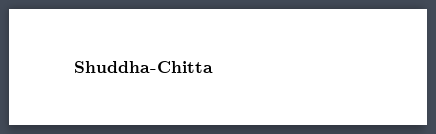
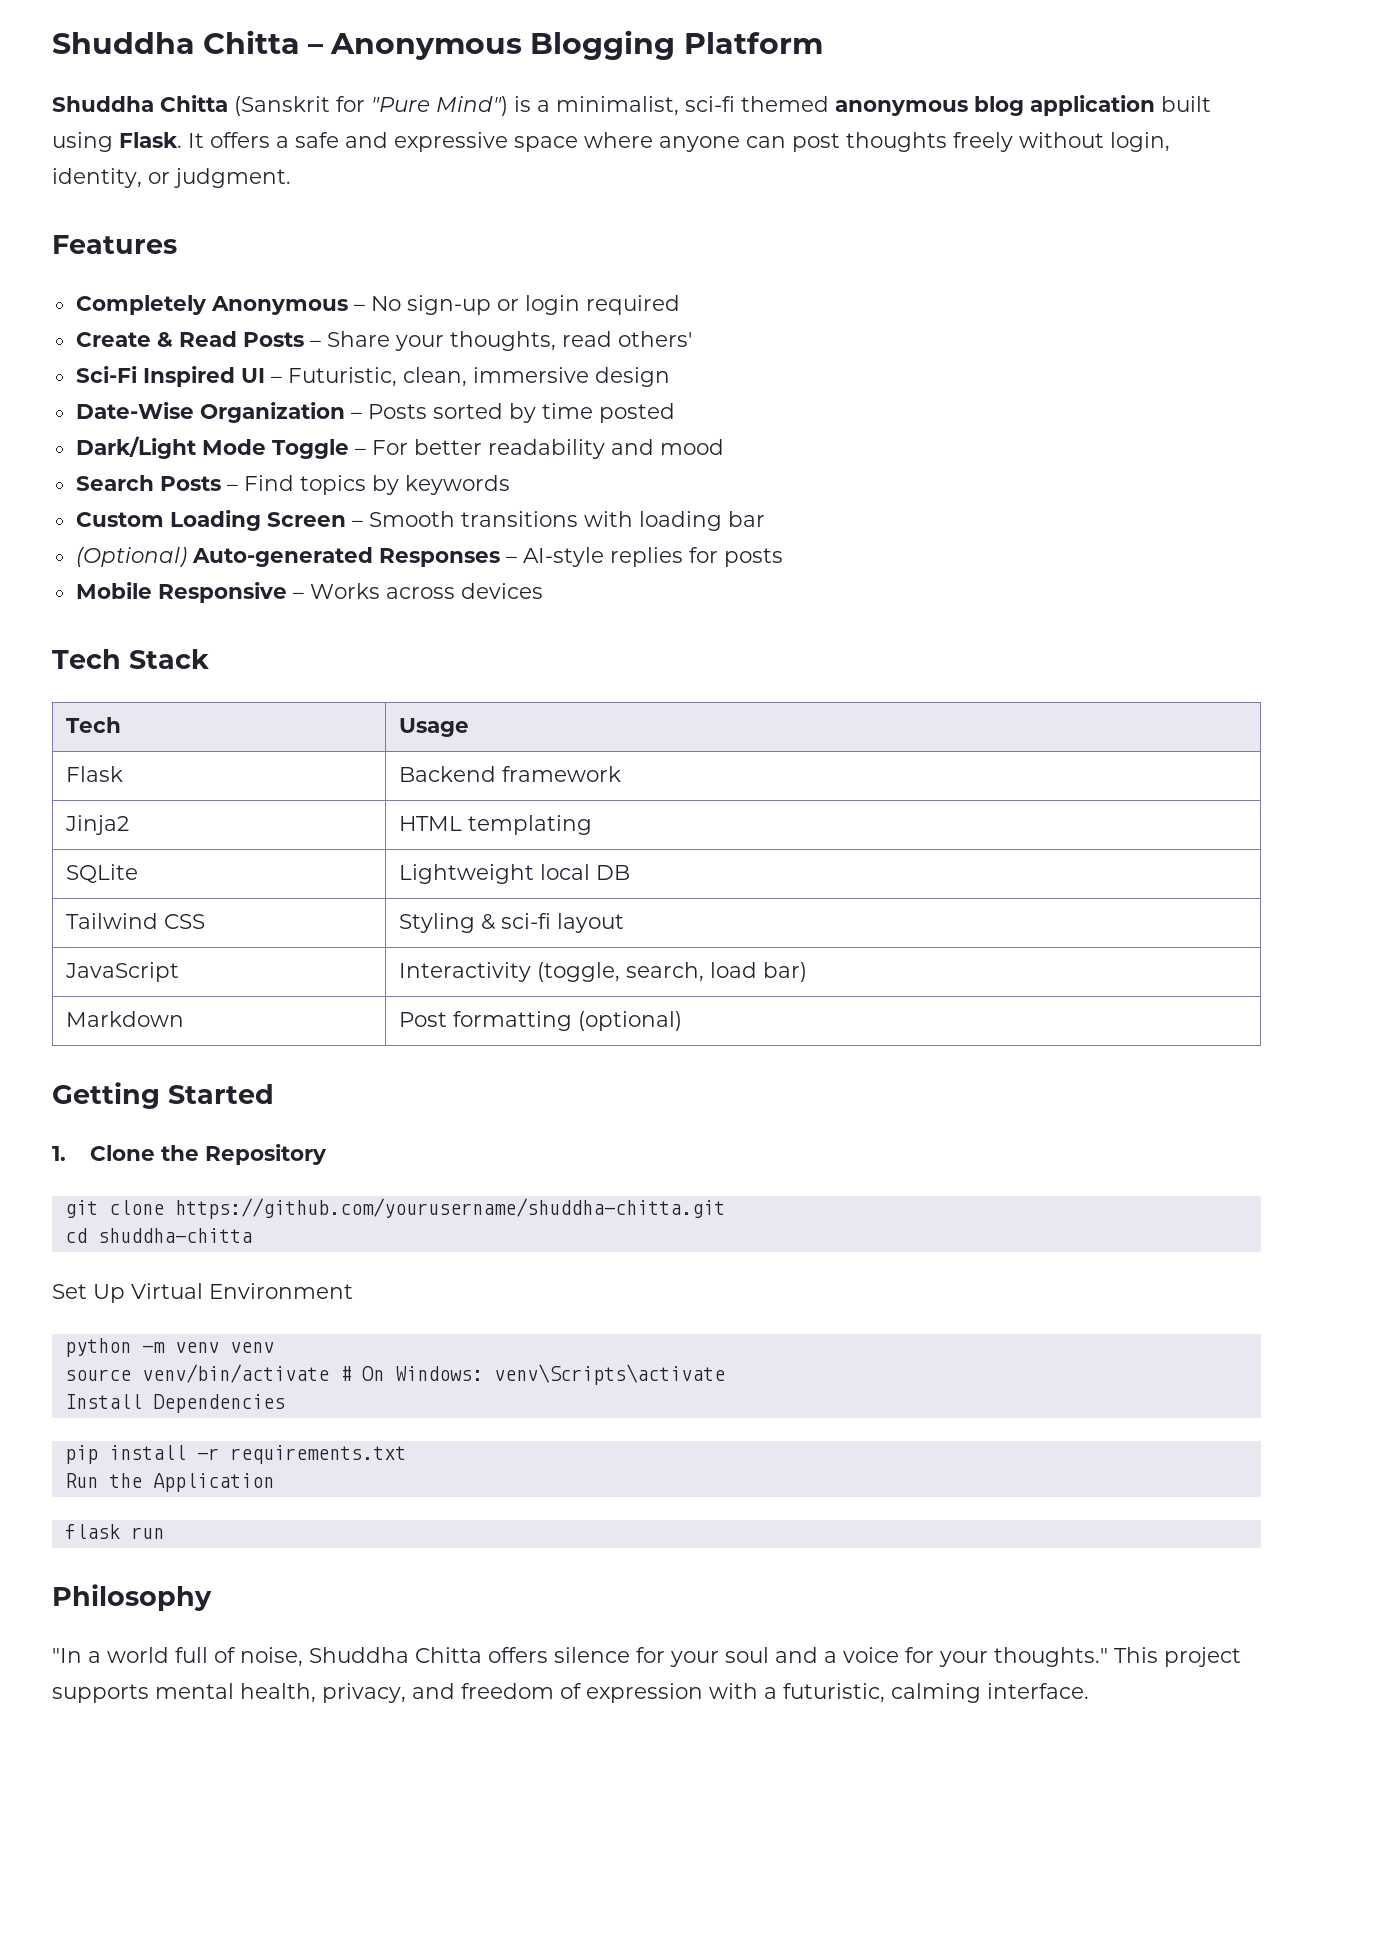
[74,61,213,73] Shuddha-Chitta -> [52,30,823,60] [52,95,1211,116] [52,132,1170,152] [52,168,291,188] [52,235,177,254] [75,295,680,315] [75,331,692,351] [75,366,670,387] [75,402,675,423] [75,436,724,459] [75,475,510,495] [75,510,765,531] [75,547,783,567] [75,582,543,603] [52,649,209,669] [65,717,121,733] [398,718,469,737] [65,766,123,782] [398,766,621,782] [64,815,129,835] [398,815,592,835] [65,864,138,883] [398,864,630,884] [65,913,205,929] [398,913,624,933] [64,962,179,982] [398,962,807,982] [65,1011,184,1027] [398,1011,682,1031] [52,1082,274,1109] [52,1144,328,1165] [64,1198,725,1219] [64,1228,252,1243] [52,1283,353,1303] [64,1338,274,1357] [64,1364,725,1385] [64,1394,285,1413] [64,1445,406,1464] [64,1473,274,1492] [64,1524,164,1539] [52,1584,212,1611] [52,1647,1241,1667] [52,1683,1089,1703] Shuddha Chitta – Anonymous Blogging Platform // Shuddha Chitta (Sanskrit for "Pure Mind") is a minimalist, sci-fi themed anonymous blog application built using Flask. It offers a safe and expressive space where anyone can post thoughts freely without login, identity, or judgment. // Features // Completely Anonymous – No sign-up or login required // Create & Read Posts – Share your thoughts, read others' // Sci-Fi Inspired UI – Futuristic, clean, immersive design // Date-Wise Organization – Posts sorted by time posted // Dark/Light Mode Toggle – For better readability and mood // Search Posts – Find topics by keywords // Custom Loading Screen – Smooth transitions with loading bar // (Optional) Auto-generated Responses – AI-style replies for posts // Mobile Responsive – Works across devices // Tech Stack // Tech | Usage // Flask | Backend framework // Jinja2 | HTML templating // SQLite | Lightweight local DB // Tailwind CSS | Styling & sci-fi layout // JavaScript | Interactivity (toggle, search, load bar) // Markdown | Post formatting (optional) // Getting Started // 1. Clone the Repository // git clone https://github.com/yourusername/shuddha-chitta.git // cd shuddha-chitta // Set Up Virtual Environment // python -m venv venv // source venv/bin/activate # On Windows: venv\Scripts\activate // Install Dependencies // pip install -r requirements.txt // Run the Application // flask run // Philosophy // "In a world full of noise, Shuddha Chitta offers silence for your soul and a voice for your thoughts." This project supports mental health, privacy, and freedom of expression with a futuristic, calming interface.

